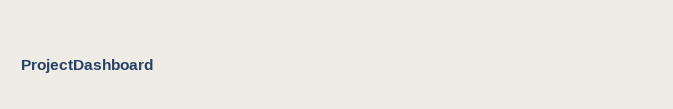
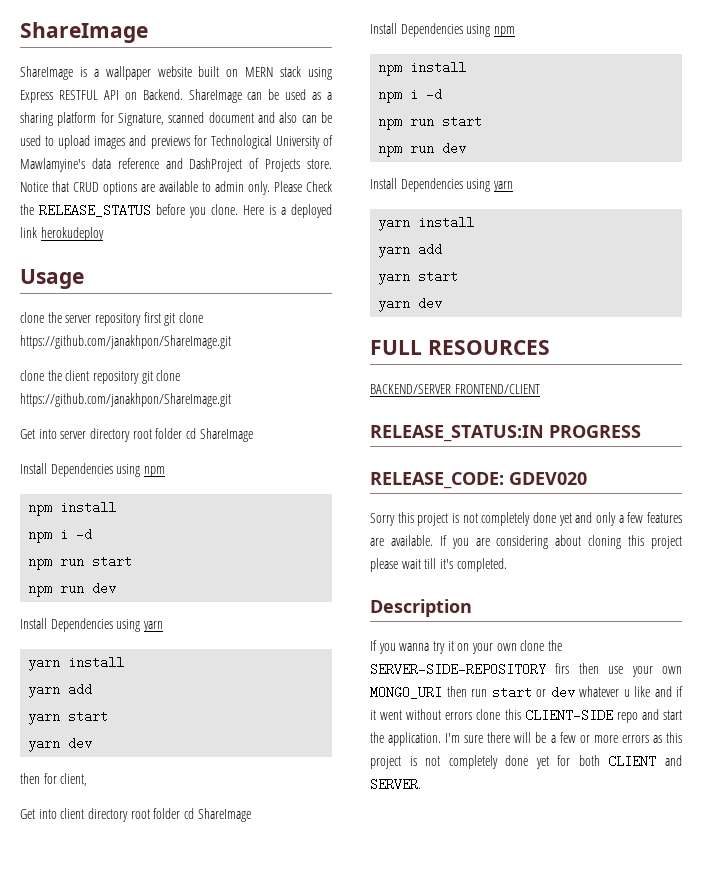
[21,59,153,73] ProjectDashboard -> [20,22,148,43] [20,66,332,80] [20,89,332,103] [20,112,332,126] [20,135,334,149] [20,158,332,172] [20,181,332,195] [20,204,332,218] [20,227,104,241] [20,269,84,289] [20,312,203,326] [20,335,231,349] [20,370,181,384] [20,393,231,407] [20,428,253,442] [20,463,165,477] [28,501,117,516] [28,528,93,543] [28,555,133,570] [28,582,117,597] [20,618,163,632] [28,656,125,671] [28,683,93,698] [28,710,109,725] [28,737,93,752] [20,773,88,786] [20,808,251,822] [370,23,515,37] [378,61,467,76] [378,88,443,103] [378,115,483,130] [378,142,467,157] [370,178,513,192] [378,216,475,231] [378,243,443,258] [378,270,459,285] [378,297,443,312] [370,340,550,355] [370,384,540,394] [370,425,641,442] [370,472,587,489] [370,512,682,526] [370,535,682,549] [370,558,507,572] [370,599,472,617] [370,640,562,654] [370,663,682,677] [370,686,683,699] [370,709,682,723] [370,732,682,746] [370,755,682,769] [370,778,421,791] ShareImage // ShareImage is a wallpaper website built on MERN stack using Express RESTFUL API on Backend. ShareImage can be used as a sharing platform for Signature, scanned document and also can be used to upload images and previews for Technological University of Mawlamyine's data reference and DashProject of Projects store. Notice that CRUD options are available to admin only. Please Check the RELEASE_STATUS before you clone. Here is a deployed link herokudeploy // Usage // clone the server repository first git clone https://github.com/janakhpon/ShareImage.git // clone the client repository git clone https://github.com/janakhpon/ShareImage.git // Get into server directory root folder cd ShareImage // Install Dependencies using npm // npm install // npm i -d // npm run start // npm run dev // Install Dependencies using yarn // yarn install // yarn add // yarn start // yarn dev // then for client, // Get into client directory root folder cd ShareImage // Install Dependencies using npm // npm install // npm i -d // npm run start // npm run dev // Install Dependencies using yarn // yarn install // yarn add // yarn start // yarn dev // FULL RESOURCES // BACKEND/SERVER FRONTEND/CLIENT // RELEASE_STATUS:IN PROGRESS // RELEASE_CODE: GDEV020 // Sorry this project is not completely done yet and only a few features are available. If you are considering about cloning this project please wait till it's completed. // Description // If you wanna try it on your own clone the SERVER-SIDE-REPOSITORY firs then use your own MONGO_URI then run start or dev whatever u like and if it went without errors clone this CLIENT-SIDE repo and start the application. I'm sure there will be a few or more errors as this project is not completely done yet for both CLIENT and SERVER.

